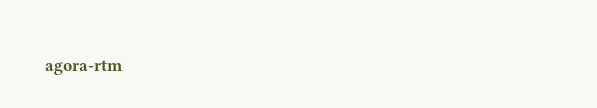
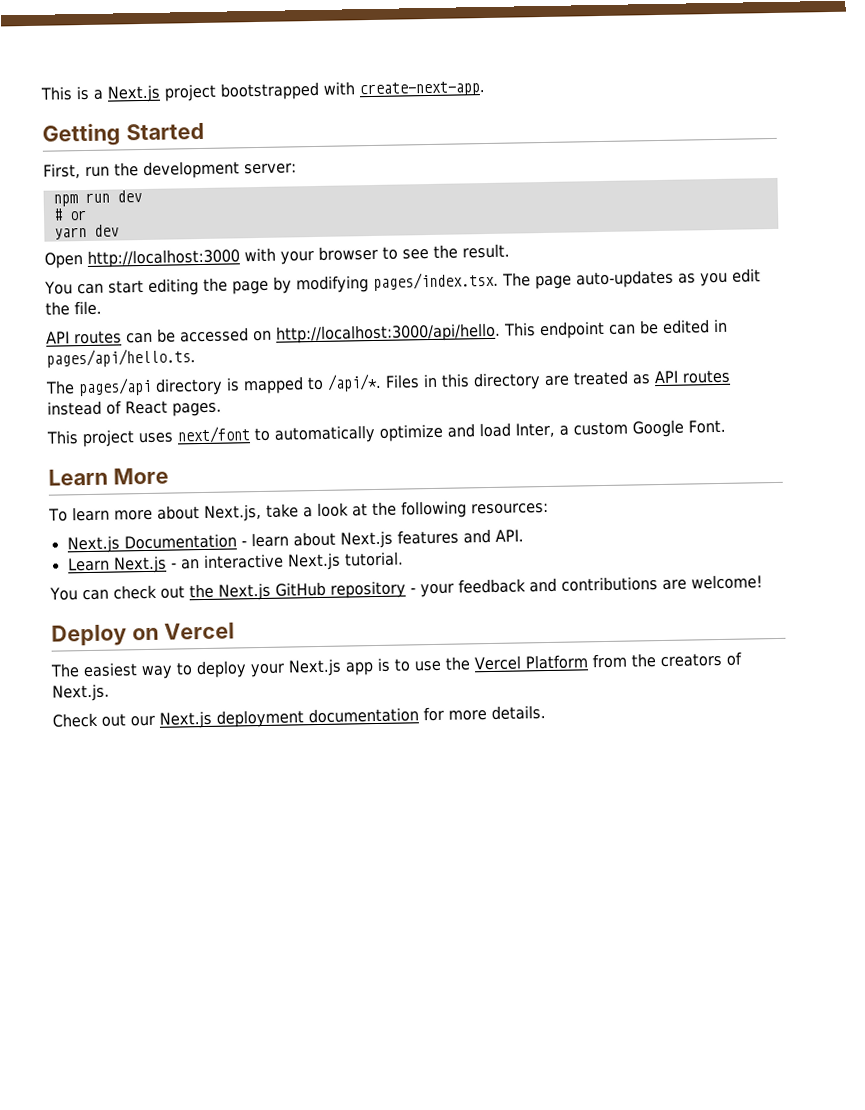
[45,60,123,75] agora-rtm -> [40,81,485,103] [42,122,205,147] [43,160,297,180] [52,190,142,207] [52,208,87,221] [53,224,119,240] [44,243,510,269] [44,268,761,296] [45,300,102,316] [46,318,728,345] [46,348,196,368] [45,369,731,397] [47,400,222,417] [46,419,726,448] [48,467,169,486] [48,500,549,522] [66,528,524,554] [67,551,404,574] [49,574,763,601] [51,622,235,647] [50,651,742,680] [52,683,110,702] [52,705,546,729] This is a Next.js project bootstrapped with create-next-app. // Getting Started // First, run the development server: // npm run dev // # or // yarn dev // Open http://localhost:3000 with your browser to see the result. // You can start editing the page by modifying pages/index.tsx. The page auto-updates as you edit the file. // API routes can be accessed on http://localhost:3000/api/hello. This endpoint can be edited in pages/api/hello.ts. // The pages/api directory is mapped to /api/*. Files in this directory are treated as API routes instead of React pages. // This project uses next/font to automatically optimize and load Inter, a custom Google Font. // Learn More // To learn more about Next.js, take a look at the following resources: // Next.js Documentation - learn about Next.js features and API. // Learn Next.js - an interactive Next.js tutorial. // You can check out the Next.js GitHub repository - your feedback and contributions are welcome! // Deploy on Vercel // The easiest way to deploy your Next.js app is to use the Vercel Platform from the creators of Next.js. // Check out our Next.js deployment documentation for more details.

